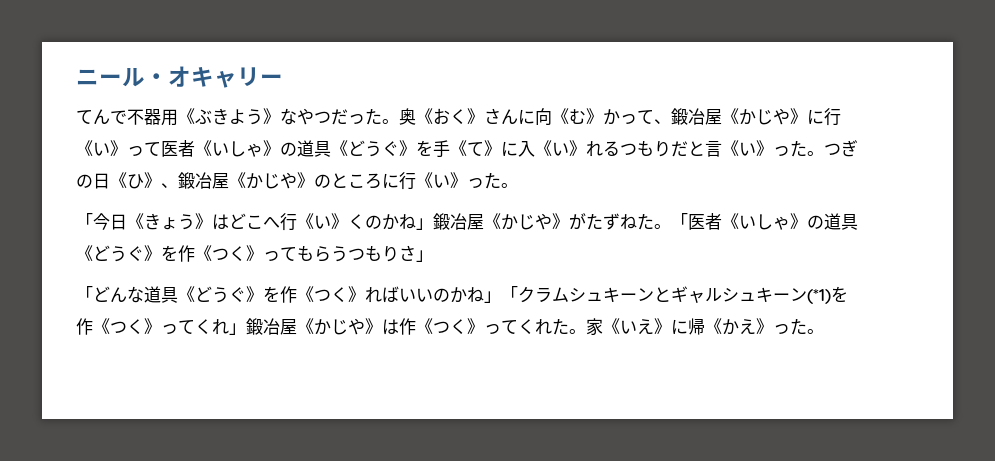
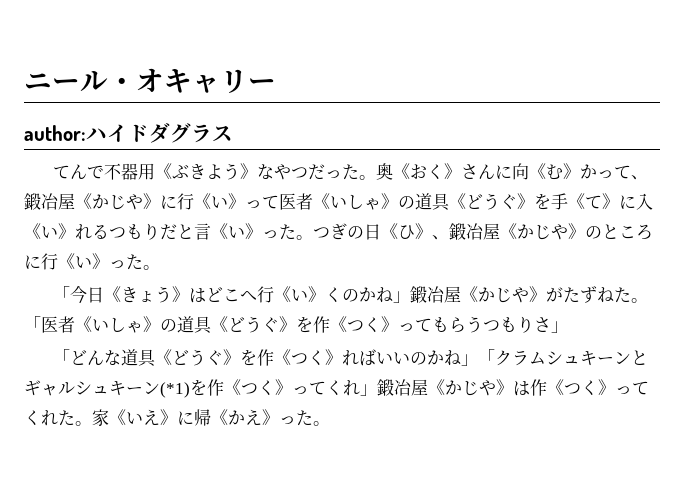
(283, 79) none -> [24,123,233,143] // author:ハイドダグラス

